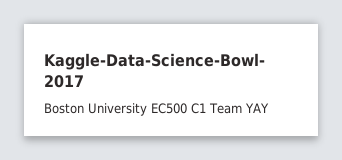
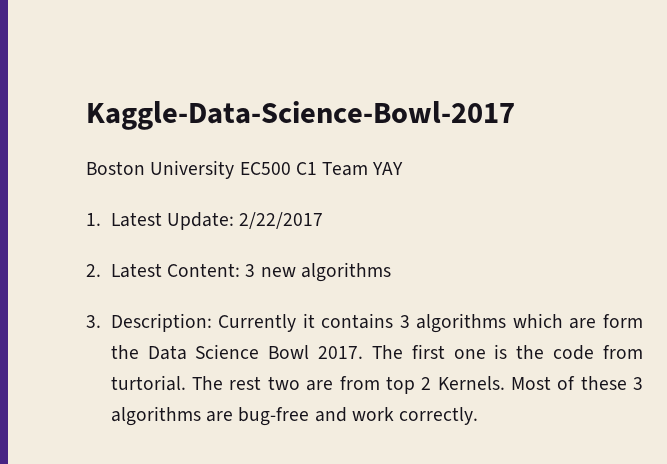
(269, 108) none -> [86,212,324,230] [86,262,391,282] [86,313,643,333] [110,344,643,360] [110,375,643,394] [110,406,479,426] // 1. Latest Update: 2/22/2017 // 2. Latest Content: 3 new algorithms // 3. Description: Currently it contains 3 algorithms which are form the Data Science Bowl 2017. The first one is the code from turtorial. The rest two are from top 2 Kernels. Most of these 3 algorithms are bug-free and work correctly.

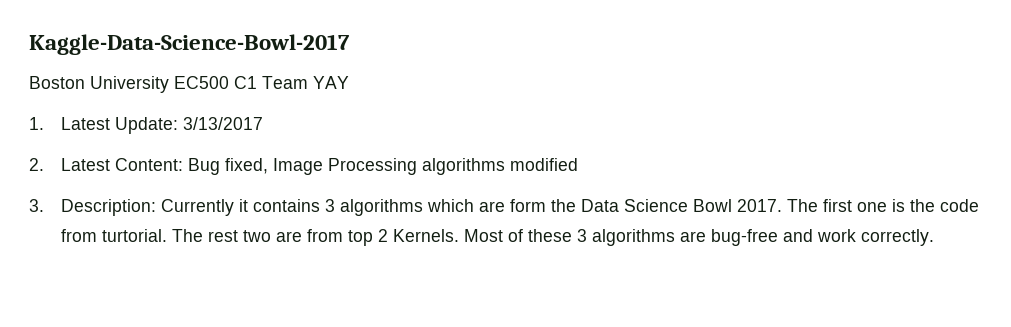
[239,212,324,229] 2/22/2017 -> [182,117,263,130] 3/13/2017
[245,262,391,282] 3 new algorithms -> [187,158,578,175] Bug fixed, Image Processing algorithms modified

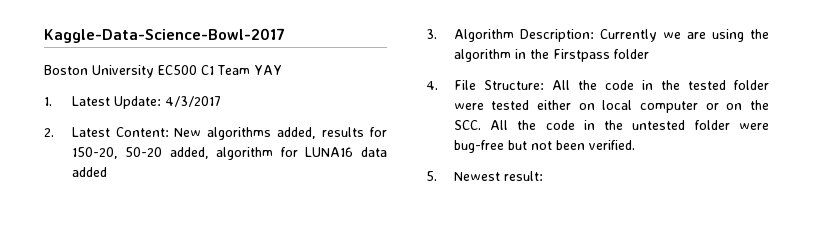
[182,117,263,130] 3/13/2017 -> [164,96,221,107] 4/3/2017
[187,158,578,175] Bug fixed, Image Processing algorithms modified -> [174,127,387,140] [71,147,387,160] [71,167,107,177] New algorithms added, results for 150-20, 50-20 added, algorithm for LUNA16 data added
(44, 205) none -> [453,29,514,42] Algorithm
[238,199,979,216] [60,229,934,246] it contains 3 algorithms which are form the Data Science Bowl 2017. The first one is the code from turtorial. The rest two are from top 2 Kernels. Most of these 3 algorithms are bug-free and work correctly. -> [662,29,769,42] [453,49,649,62] [426,80,769,90] [453,100,769,113] [453,120,769,130] [453,140,635,153] [426,171,543,181] we are using the algorithm in the Firstpass folder // 4. File Structure: All the code in the tested folder were tested either on local computer or on the SCC. All the code in the untested folder were bug-free but not been verified. // 5. Newest result:

